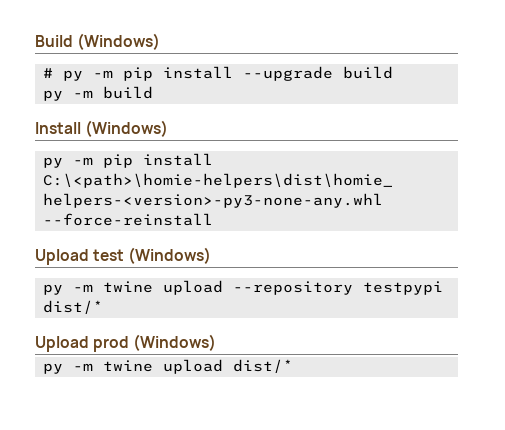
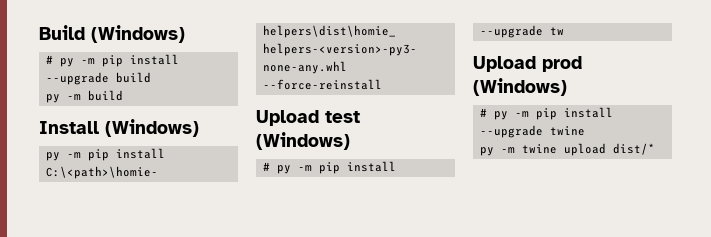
[43,280,444,295] [43,300,104,314] [35,334,217,352] py -m twine upload --repository testpypi dist/* // Upload prod (Windows) -> [262,161,396,174] [479,25,564,38] [473,56,582,72] [473,78,567,96] [479,107,613,120] [479,125,585,138] # py -m pip install --upgrade tw // Upload prod (Windows) // # py -m pip install --upgrade twine

